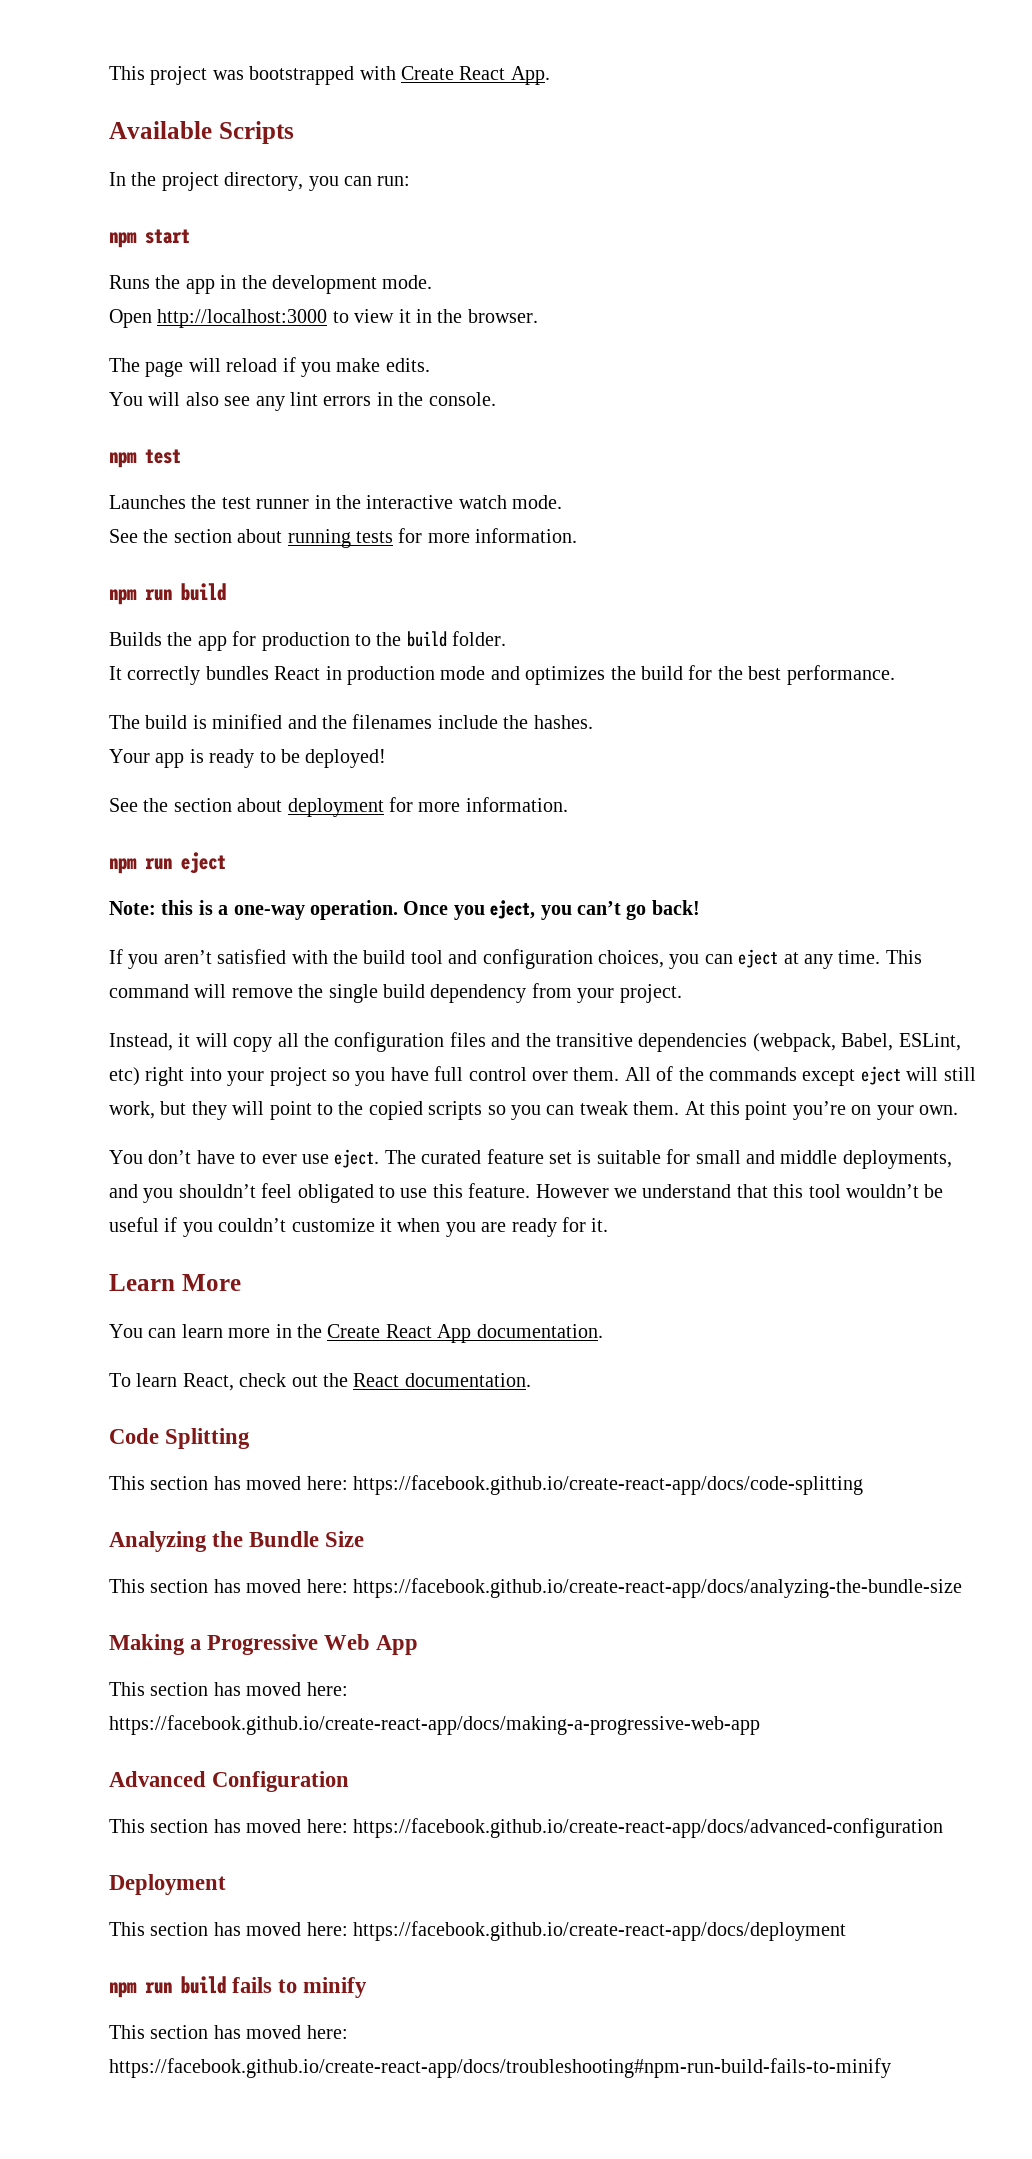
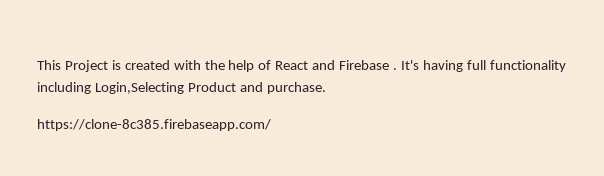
[109,66,550,85] [109,121,294,144] [109,172,411,191] [109,229,190,248] [109,275,433,294] [109,309,538,328] [109,357,430,377] [109,392,496,411] [109,449,181,468] [109,495,563,509] [109,528,578,548] [109,583,226,605] [109,631,507,651] [109,665,895,685] [109,714,593,729] [109,749,387,768] [109,797,568,817] [109,852,226,874] [109,900,700,920] [109,949,922,969] [109,983,682,1003] [109,1032,961,1052] [109,1066,976,1086] [109,1101,958,1120] [109,1149,952,1169] [109,1183,944,1203] [109,1217,609,1237] [109,1274,241,1291] [109,1324,603,1343] [109,1373,531,1391] [109,1428,251,1449] [109,1475,863,1495] [109,1531,365,1552] [109,1578,962,1598] [109,1634,419,1655] [109,1682,348,1696] [109,1715,760,1735] [109,1771,350,1792] [109,1818,943,1838] [109,1874,226,1895] [109,1921,846,1941] [109,1976,368,1998] [109,2025,348,2039] [109,2058,891,2078] This project was bootstrapped with Create React App. // Available Scripts // In the project directory, you can run: // npm start // Runs the app in the development mode. // Open http://localhost:3000 to view it in the browser. // The page will reload if you make edits. // You will also see any lint errors in the console. // npm test // Launches the test runner in the interactive watch mode. // See the section about running tests for more information. // npm run build // Builds the app for production to the build folder. // It correctly bundles React in production mode and optimizes the build for the best performance. // The build is minified and the filenames include the hashes. // Your app is ready to be deployed! // See the section about deployment for more information. // npm run eject // Note: this is a one-way operation. Once you eject, you can’t go back! // If you aren’t satisfied with the build tool and configuration choices, you can eject at any time. This command will remove the single build dependency from your project. // Instead, it will copy all the configuration files and the transitive dependencies (webpack, Babel, ESLint, etc) right into your project so you have full control over them. All of the commands except eject will still work, but they will point to the copied scripts so you can tweak them. At this point you’re on your own. // You don’t have to ever use eject. The curated feature set is suitable for small and middle deployments, and you shouldn’t feel obligated to use this feature. However we understand that this tool wouldn’t be useful if you couldn’t customize it when you are ready for it. // Learn More // You can learn more in the Create React App documentation. // To learn React, check out the React documentation. // Code Splitting // This section has moved here: https://facebook.github.io/create-react-app/docs/code-splitting // Analyzing the Bundle Size // This section has moved here: https://facebook.github.io/create-react-app/docs/analyzing-the-bundle-size // Making a Progressive Web App // This section has moved here: https://facebook.github.io/create-react-app/docs/making-a-progressive-web-app // Advanced Configuration // This section has moved here: https://facebook.github.io/create-react-app/docs/advanced-configuration // Deployment // This section has moved here: https://facebook.github.io/create-react-app/docs/deployment // npm run build fails to minify // This section has moved here: https://facebook.github.io/create-react-app/docs/troubleshooting#npm-run-build-fails-to-minify -> [37,60,566,72] [37,82,326,94] [37,119,271,131] This Project is created with the help of React and Firebase . It's having full functionality including Login,Selecting Product and purchase. // https://clone-8c385.firebaseapp.com/

